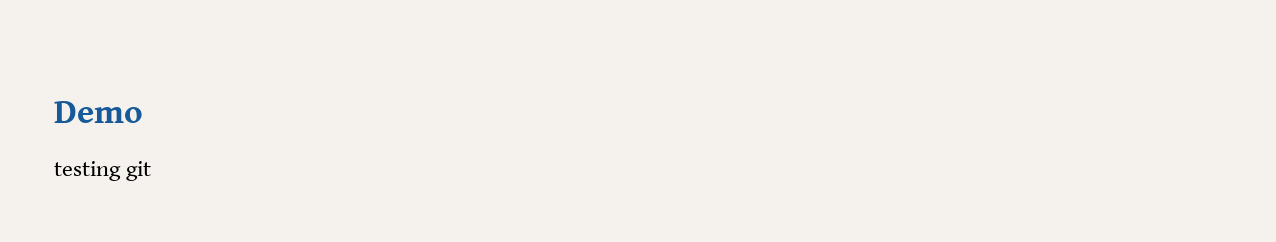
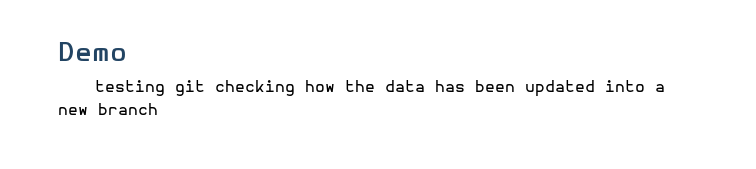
(152, 171) none -> [215,80,666,97] [58,103,158,115] checking how the data has been updated into a new branch

